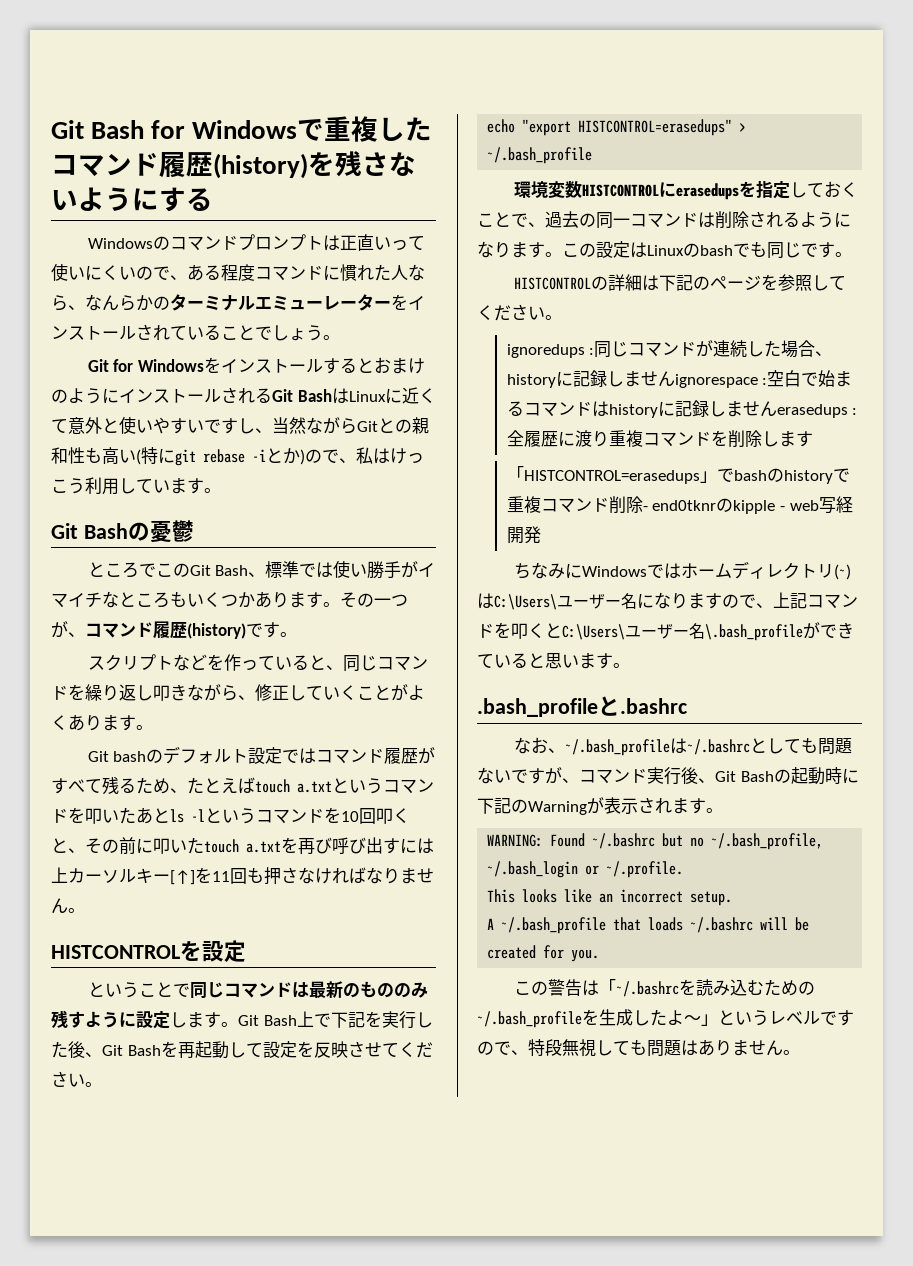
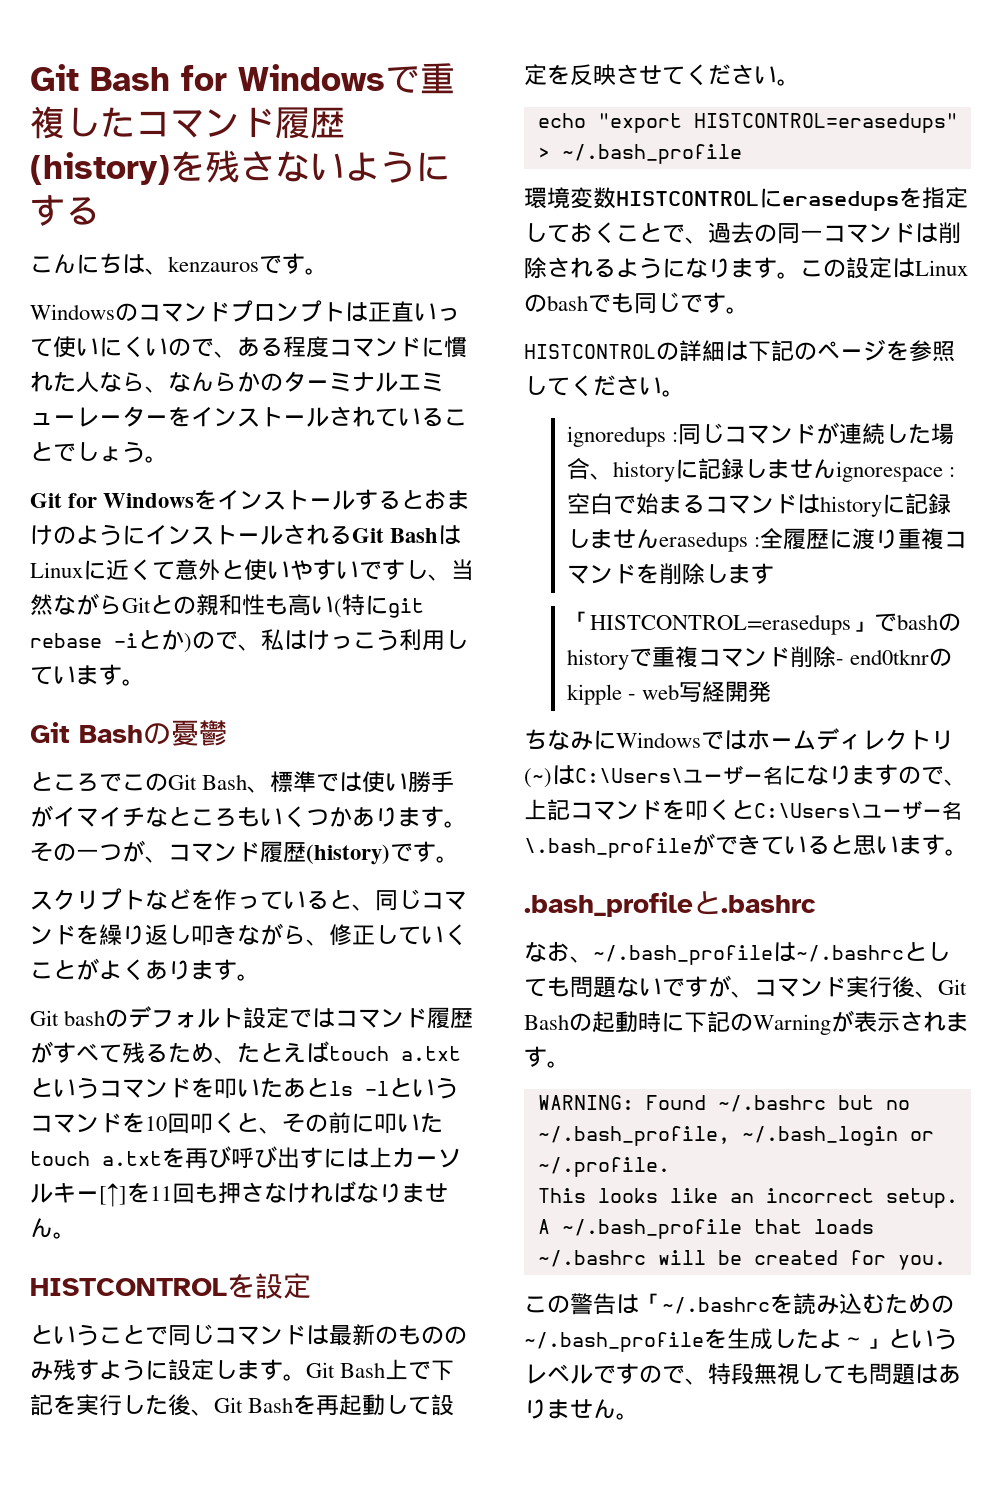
(213, 199) none -> [30,253,328,275] // こんにちは、kenzaurosです。

